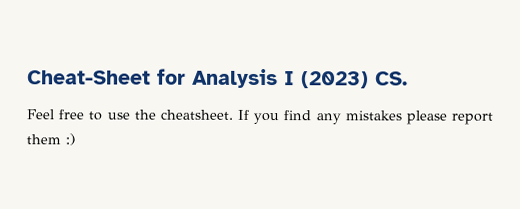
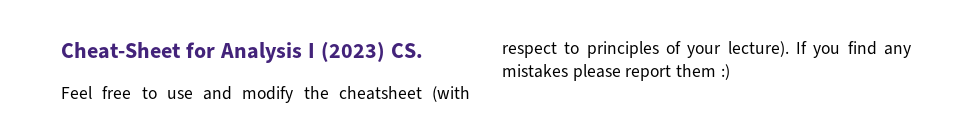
[133,109,233,120] the cheatsheet. -> [203,86,470,103] [502,41,789,58] and modify the cheatsheet (with respect to principles of your lecture).

